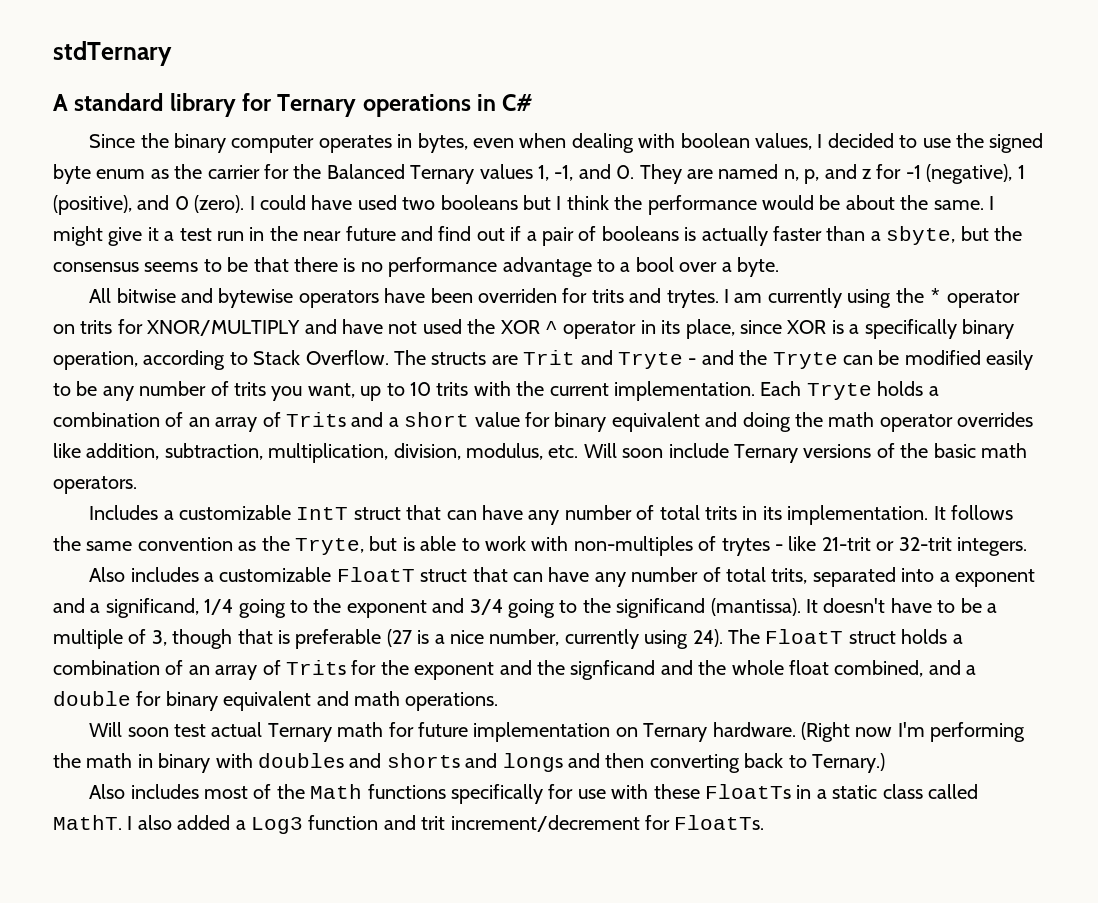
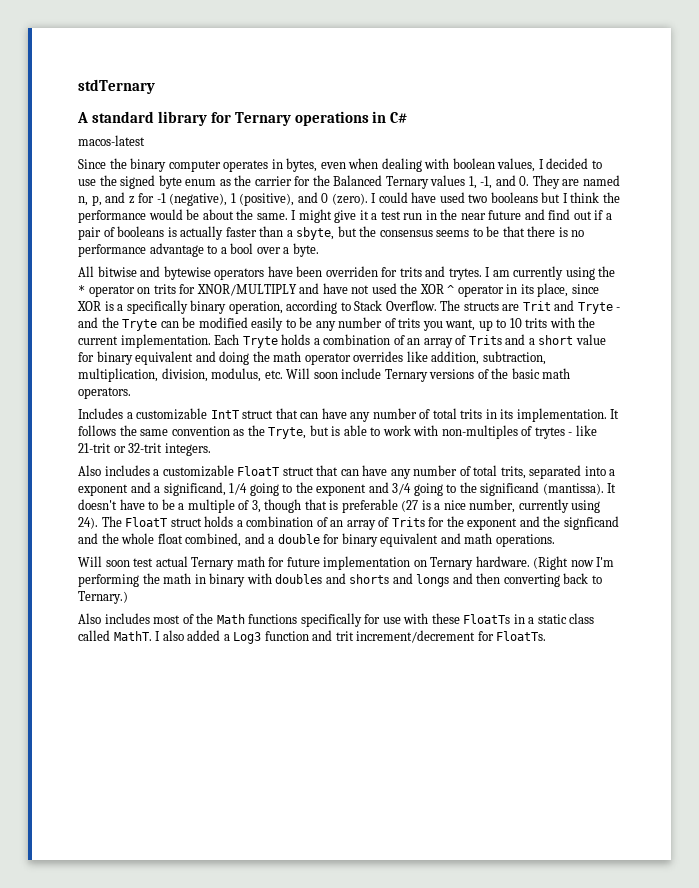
(534, 102) none -> [78,135,145,146] // macos-latest

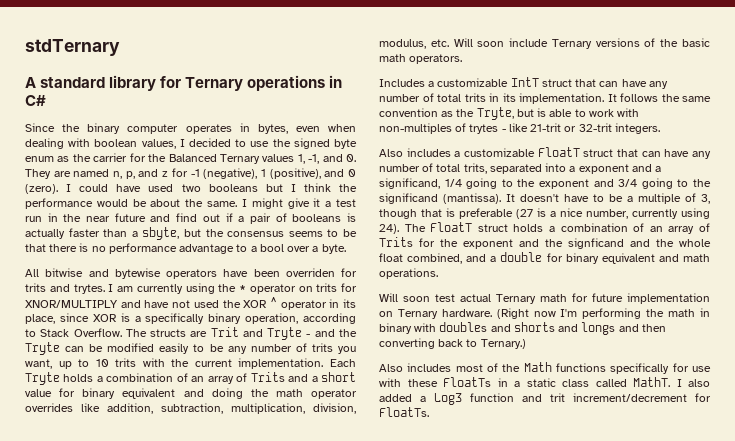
[78,135,145,146] // macos-latest -> (46, 100) none

